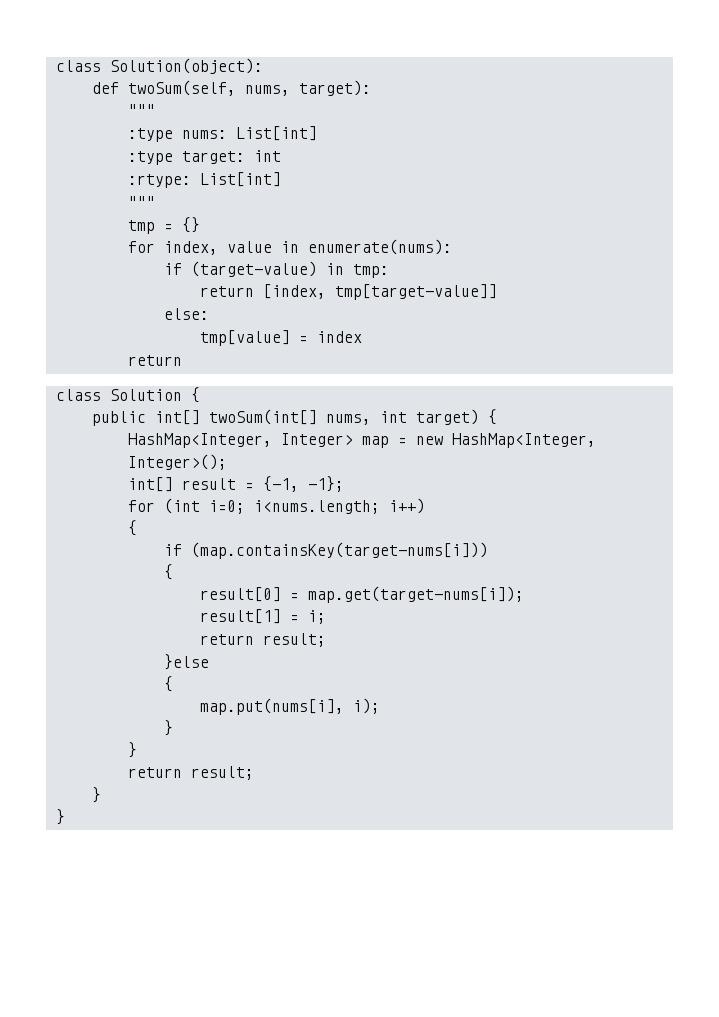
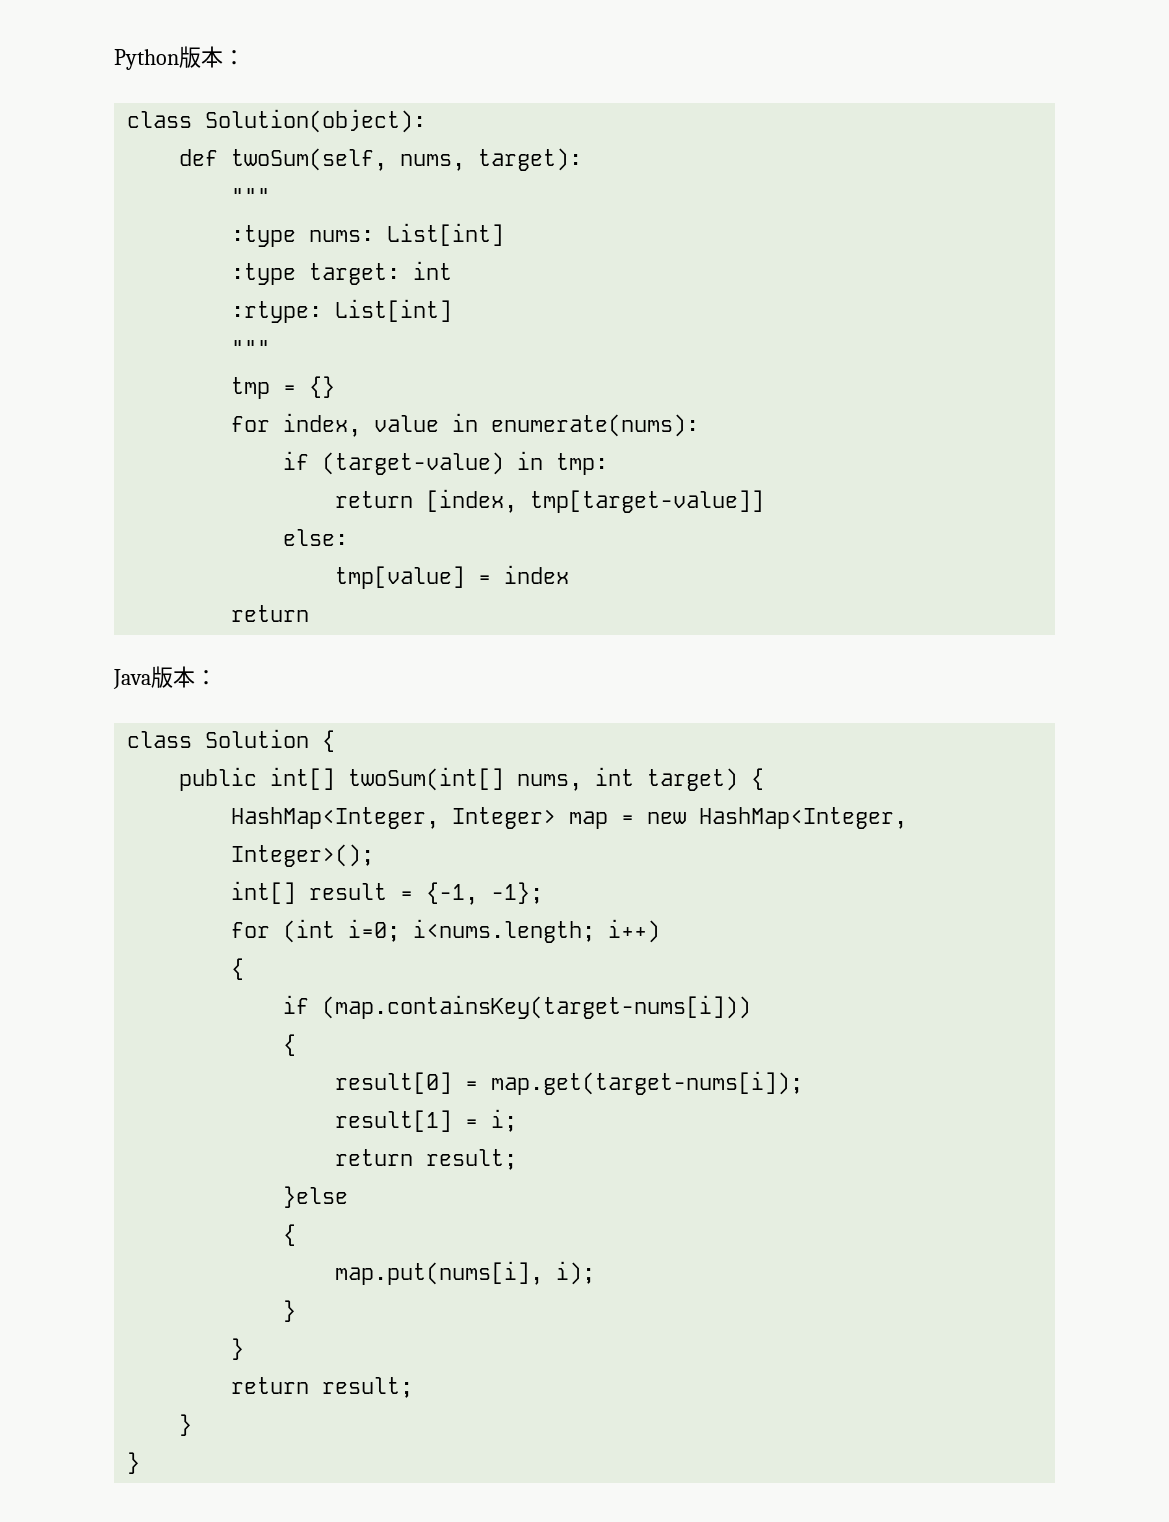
(55, 66) none -> [114,46,245,70] Python版本： //
(182, 360) none -> [113,666,217,689] // Java版本：

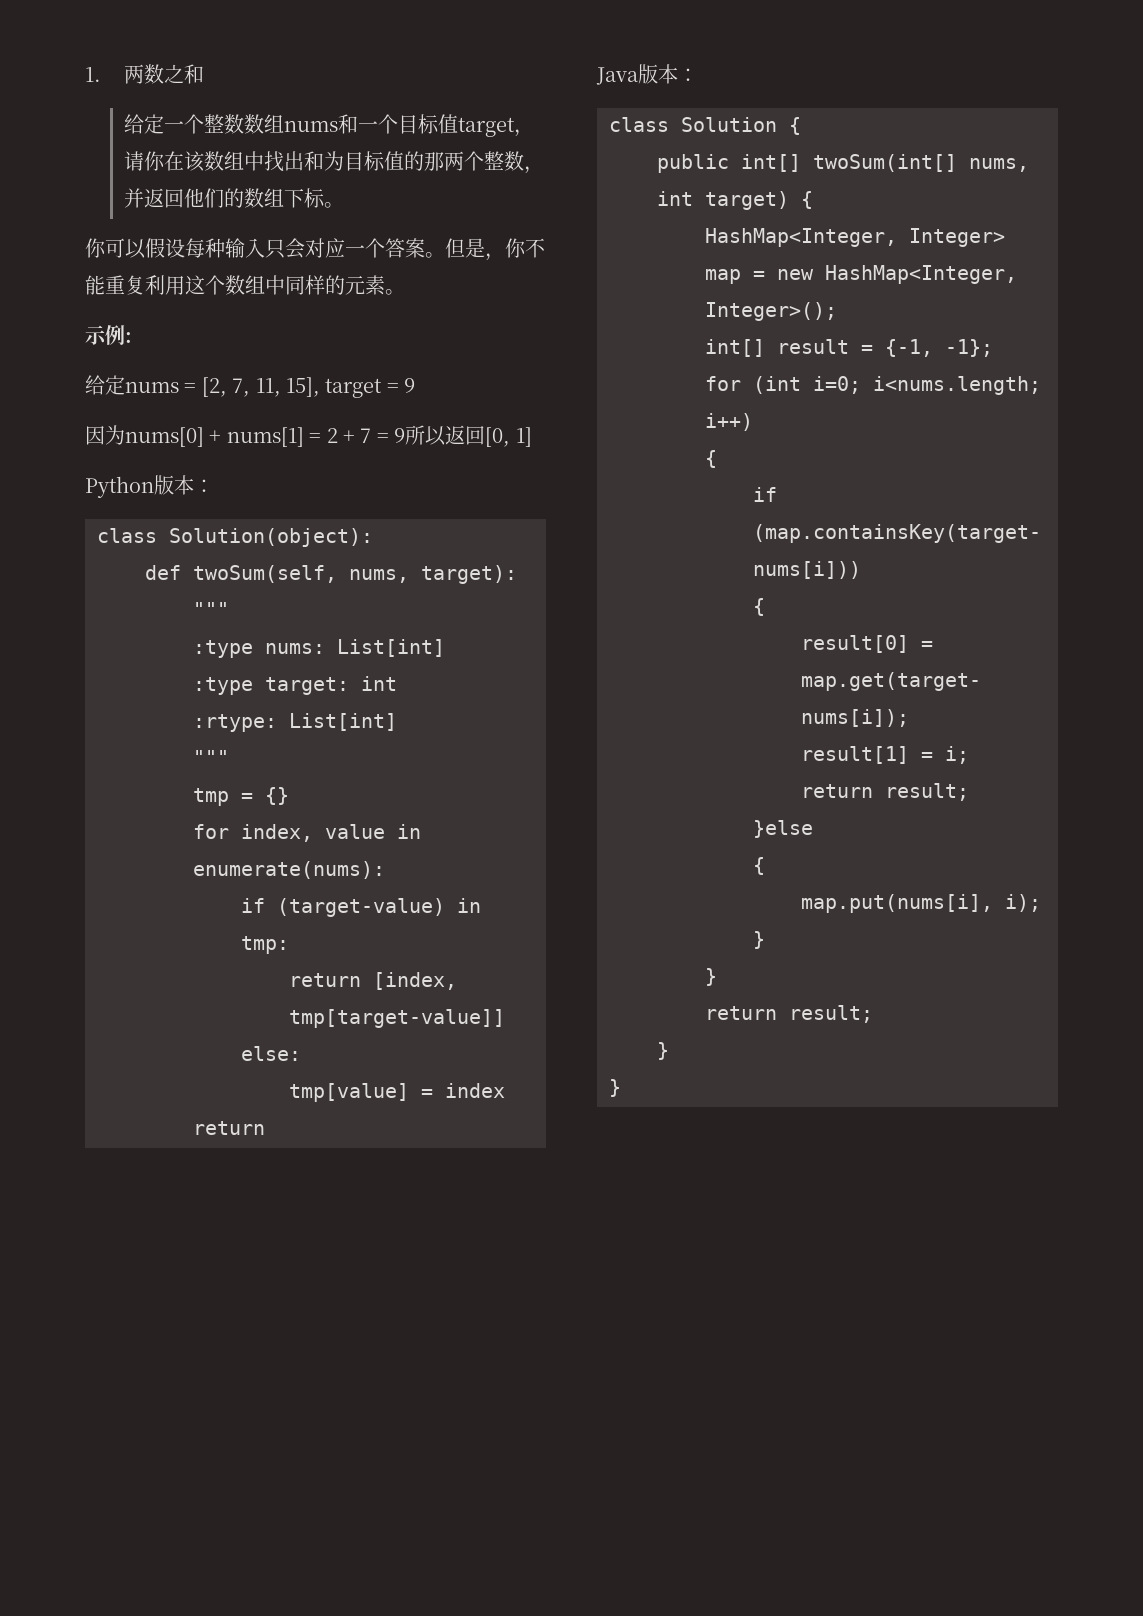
(114, 59) none -> [85,64,204,84] [123,114,534,137] [123,151,544,174] [123,188,344,208] [85,238,545,261] [85,275,405,295] [85,324,132,345] [85,375,416,398] [85,425,532,447] 1.两数之和 // 给定一个整数数组nums和一个目标值target，请你在该数组中找出和为目标值的那两个整数，并返回他们的数组下标。 // 你可以假设每种输入只会对应一个答案。但是，你不能重复利用这个数组中同样的元素。 // 示例: // 给定nums = [2, 7, 11, 15], target = 9 // 因为nums[0] + nums[1] = 2 + 7 = 9所以返回[0, 1] //

